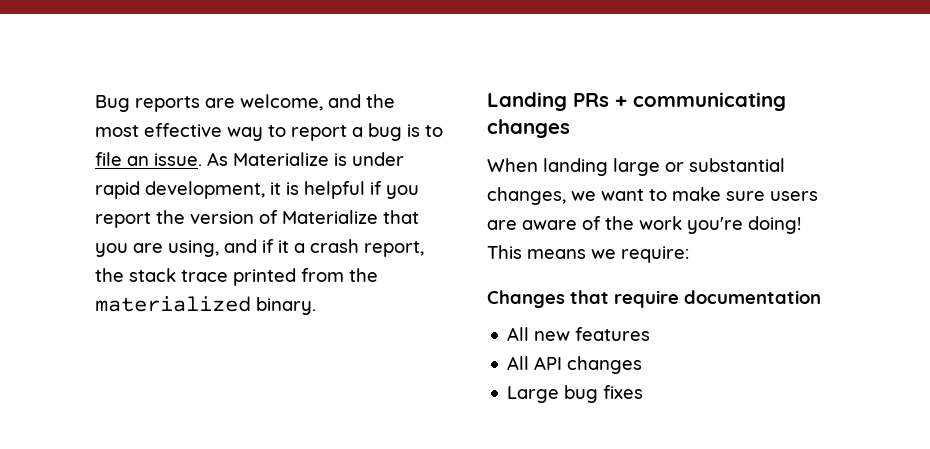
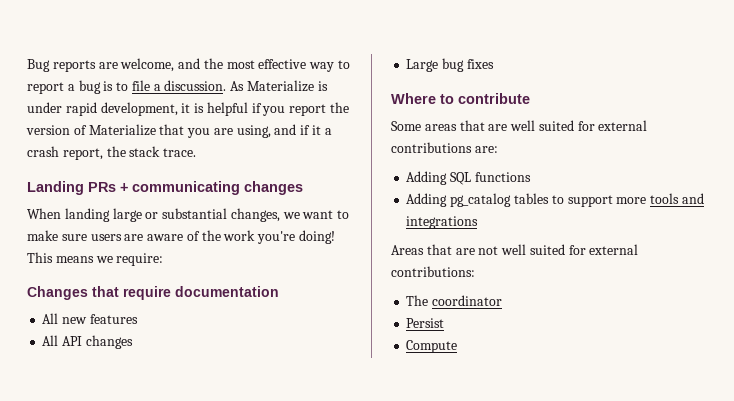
[127,153,202,166] an issue. -> [153,80,227,91] a discussion.
[181,268,378,286] [95,296,316,315] trace printed from the materialized binary. -> [163,148,197,157] trace.
(644, 392) none -> [391,93,530,104] [391,120,648,131] [391,142,498,153] [406,171,531,185] [406,193,704,207] [406,216,479,229] [391,244,639,255] [391,266,475,277] [406,295,503,306] [406,318,445,328] [406,340,458,353] // Where to contribute // Some areas that are well suited for external contributions are: // Adding SQL functions // Adding pg_catalog tables to support more tools and integrations // Areas that are not well suited for external contributions: // The coordinator // Persist // Compute

